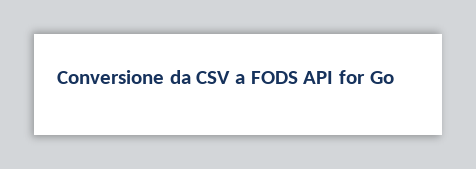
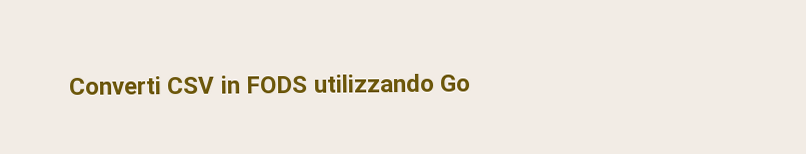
[57,70,366,84] Conversione da CSV a FODS API for -> [68,73,435,95] Converti CSV in FODS utilizzando

